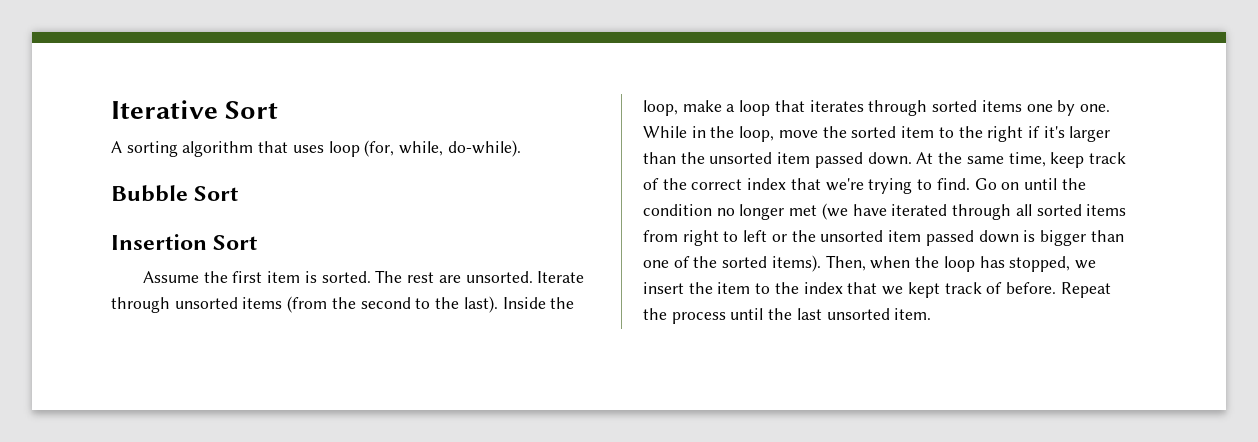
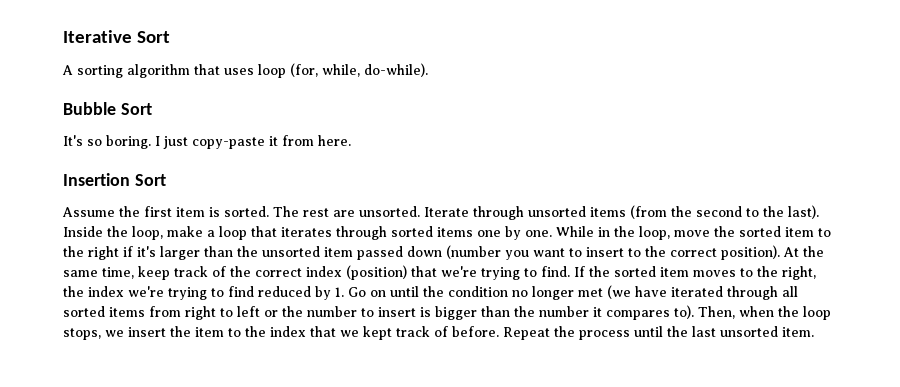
(239, 193) none -> [63,135,351,149] // It's so boring. I just copy-paste it from here.
[867,152,912,165] down. -> [407,245,780,260] down (number you want to insert to the correct position).
(787, 184) none -> [346,265,407,280] (position)
(970, 184) none -> [574,266,816,280] [63,286,344,300] If the sorted item moves to the right, the index we're trying to find reduced by 1.
[820,230,1124,246] [643,255,821,272] unsorted item passed down is bigger than one of the sorted items). -> [307,305,694,320] number to insert is bigger than the number it compares to).
[979,256,1071,272] has stopped, -> [63,328,101,340] stops,

